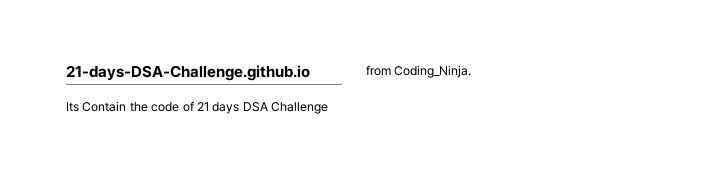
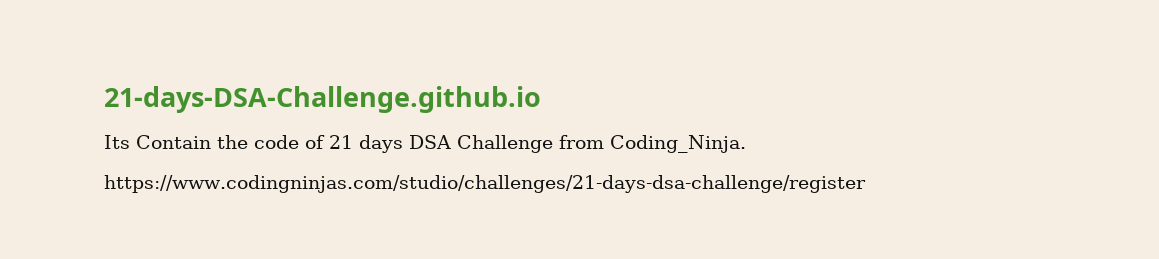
(472, 71) none -> [104,175,866,193] // https://www.codingninjas.com/studio/challenges/21-days-dsa-challenge/register

